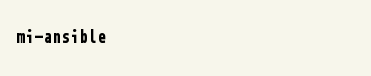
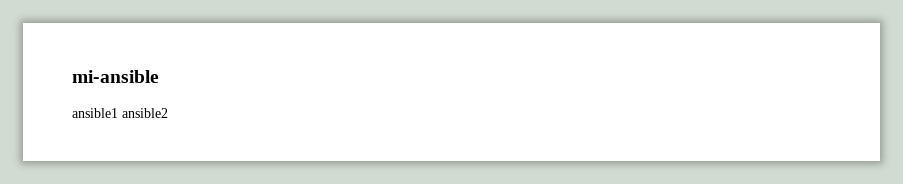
(106, 36) none -> [72,108,168,118] // ansible1 ansible2

